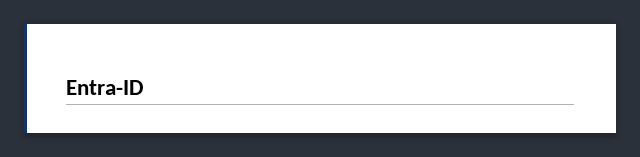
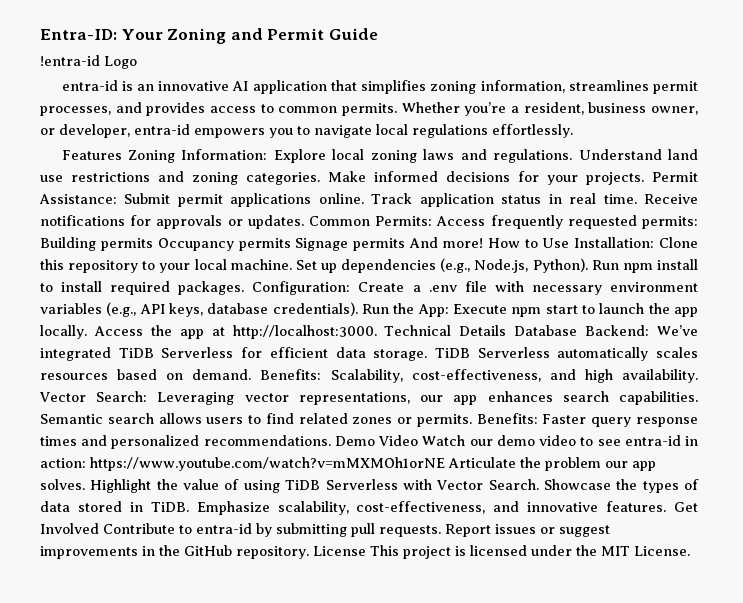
[66,80,144,95] Entra-ID -> [40,28,378,44] [40,55,137,69] [61,80,698,94] [40,102,698,116] [40,124,573,138] [61,149,698,163] [40,171,698,185] [39,193,698,207] [40,215,698,229] [40,237,698,251] [40,258,698,273] [40,281,698,295] [40,302,698,317] [40,325,698,339] [40,347,698,361] [40,369,698,383] [39,391,698,405] [40,413,698,427] [40,435,699,449] [40,457,656,471] [40,479,699,493] [40,501,698,515] [40,523,610,537] [40,545,690,559] Entra-ID: Your Zoning and Permit Guide // !entra-id Logo // entra-id is an innovative AI application that simplifies zoning information, streamlines permit processes, and provides access to common permits. Whether you’re a resident, business owner, or developer, entra-id empowers you to navigate local regulations effortlessly. // Features Zoning Information: Explore local zoning laws and regulations. Understand land use restrictions and zoning categories. Make informed decisions for your projects. Permit Assistance: Submit permit applications online. Track application status in real time. Receive notifications for approvals or updates. Common Permits: Access frequently requested permits: Building permits Occupancy permits Signage permits And more! How to Use Installation: Clone this repository to your local machine. Set up dependencies (e.g., Node.js, Python). Run npm install to install required packages. Configuration: Create a .env file with necessary environment variables (e.g., API keys, database credentials). Run the App: Execute npm start to launch the app locally. Access the app at http://localhost:3000. Technical Details Database Backend: We’ve integrated TiDB Serverless for efficient data storage. TiDB Serverless automatically scales resources based on demand. Benefits: Scalability, cost-effectiveness, and high availability. Vector Search: Leveraging vector representations, our app enhances search capabilities. Semantic search allows users to find related zones or permits. Benefits: Faster query response times and personalized recommendations. Demo Video Watch our demo video to see entra-id in action: https://www.youtube.com/watch?v=mMXMOh1orNE Articulate the problem our app solves. Highlight the value of using TiDB Serverless with Vector Search. Showcase the types of data stored in TiDB. Emphasize scalability, cost-effectiveness, and innovative features. Get Involved Contribute to entra-id by submitting pull requests. Report issues or suggest improvements in the GitHub repository. License This project is licensed under the MIT License.

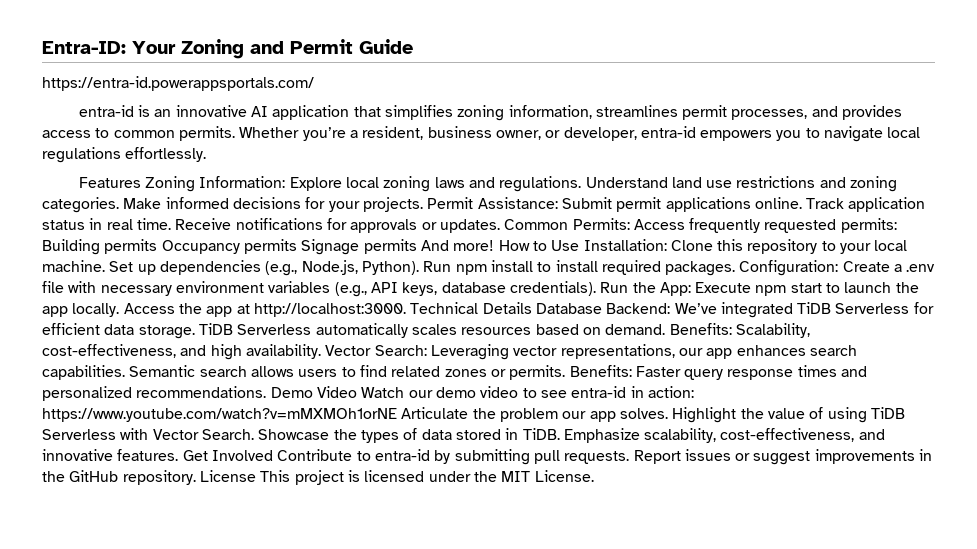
[40,55,137,69] !entra-id Logo -> [42,76,314,91] https://entra-id.powerappsportals.com/

